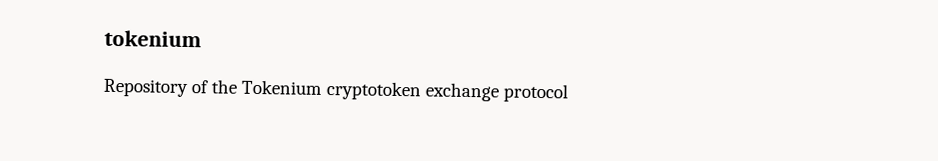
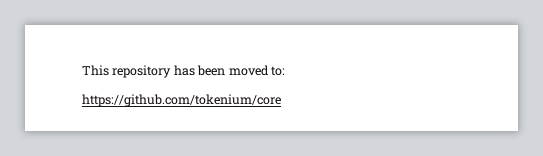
[104,29,202,48] [103,78,568,103] tokenium // Repository of the Tokenium cryptotoken exchange protocol -> [82,65,285,78] [82,94,281,107] This repository has been moved to: // https://github.com/tokenium/core

